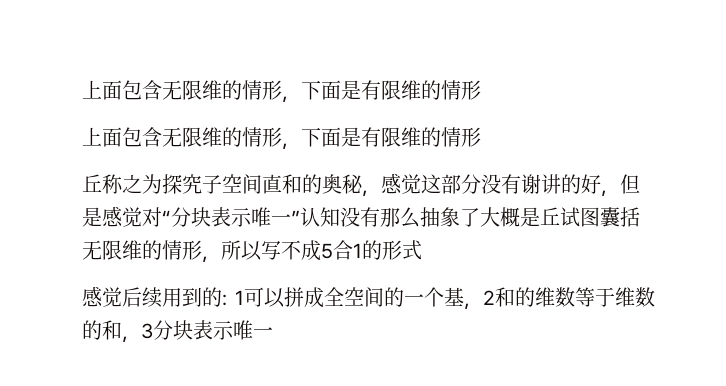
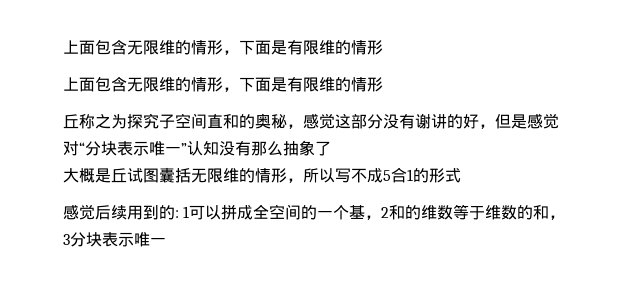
(480, 217) none -> (331, 148) //

